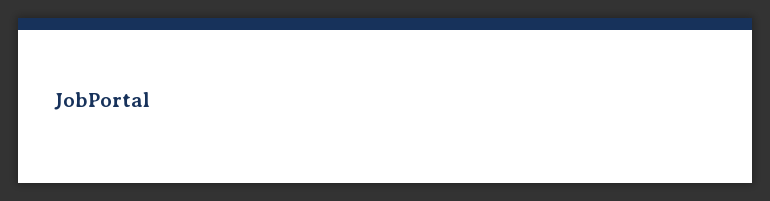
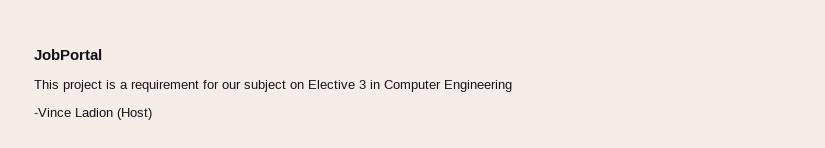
(150, 101) none -> [34,80,512,92] [34,108,152,120] // This project is a requirement for our subject on Elective 3 in Computer Engineering // -Vince Ladion (Host)

